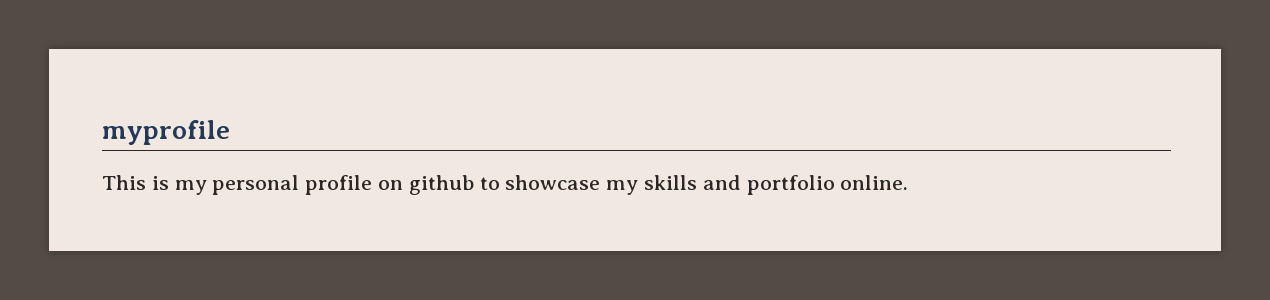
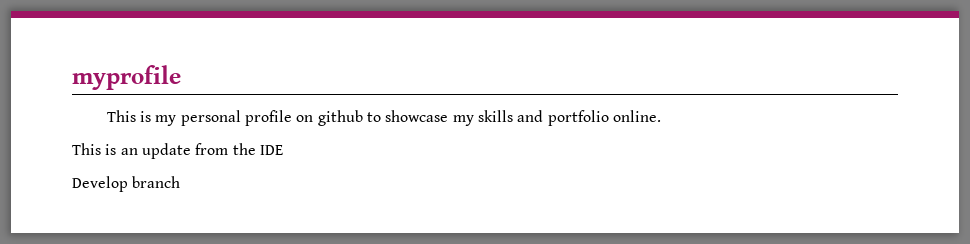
(909, 182) none -> [72,143,283,159] [72,176,181,192] // This is an update from the IDE // Develop branch

